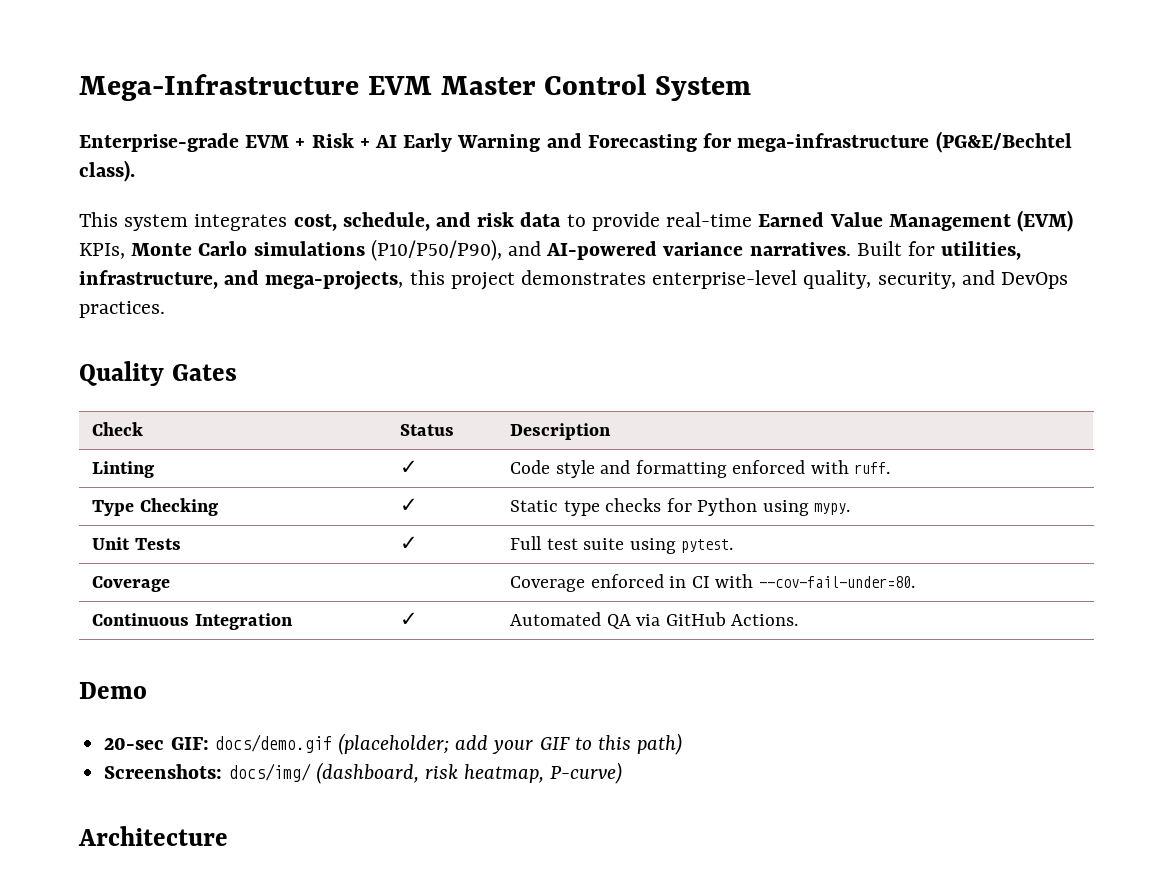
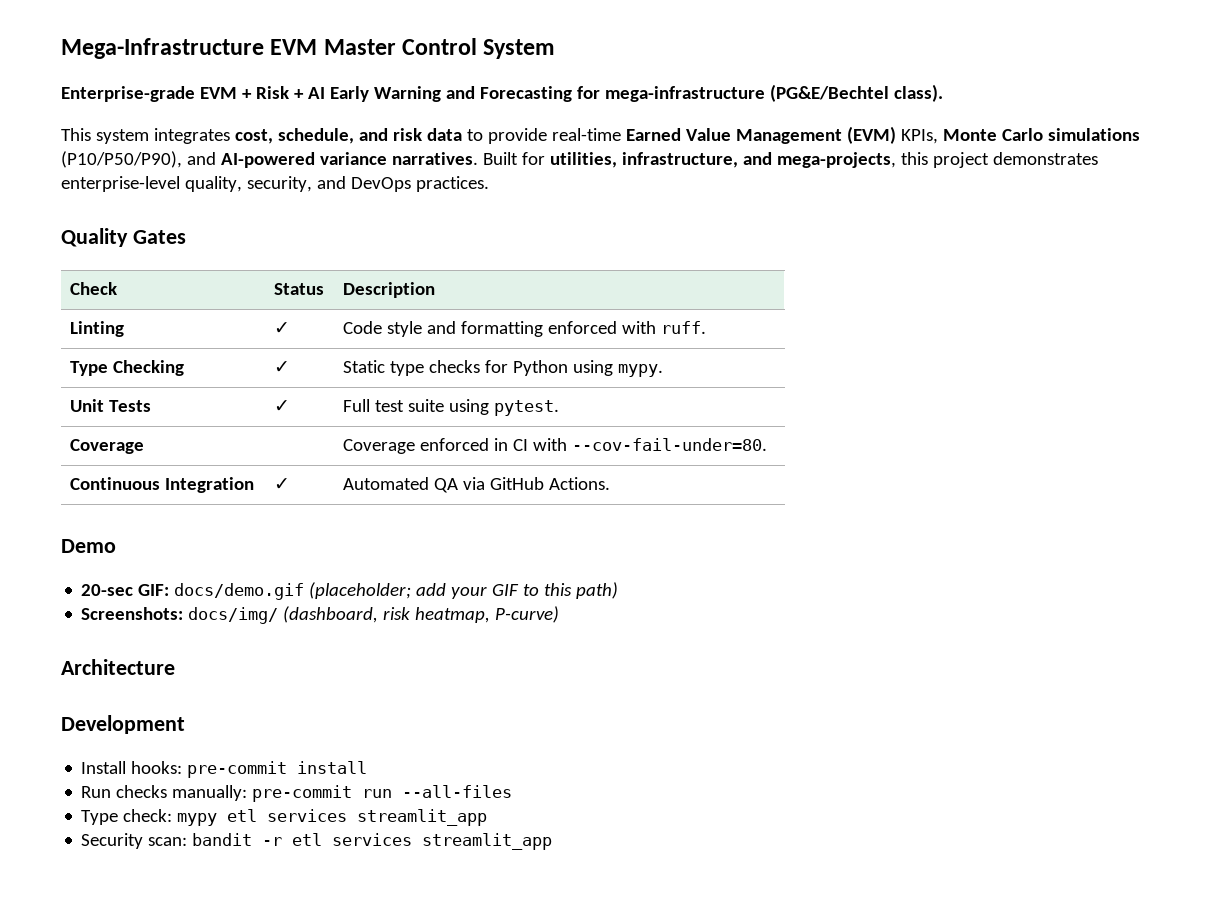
(228, 836) none -> [61,715,185,734] [81,761,368,778] [81,785,513,802] [81,809,488,826] [81,833,553,850] // Development // Install hooks: pre-commit install // Run checks manually: pre-commit run --all-files // Type check: mypy etl services streamlit_app // Security scan: bandit -r etl services streamlit_app

